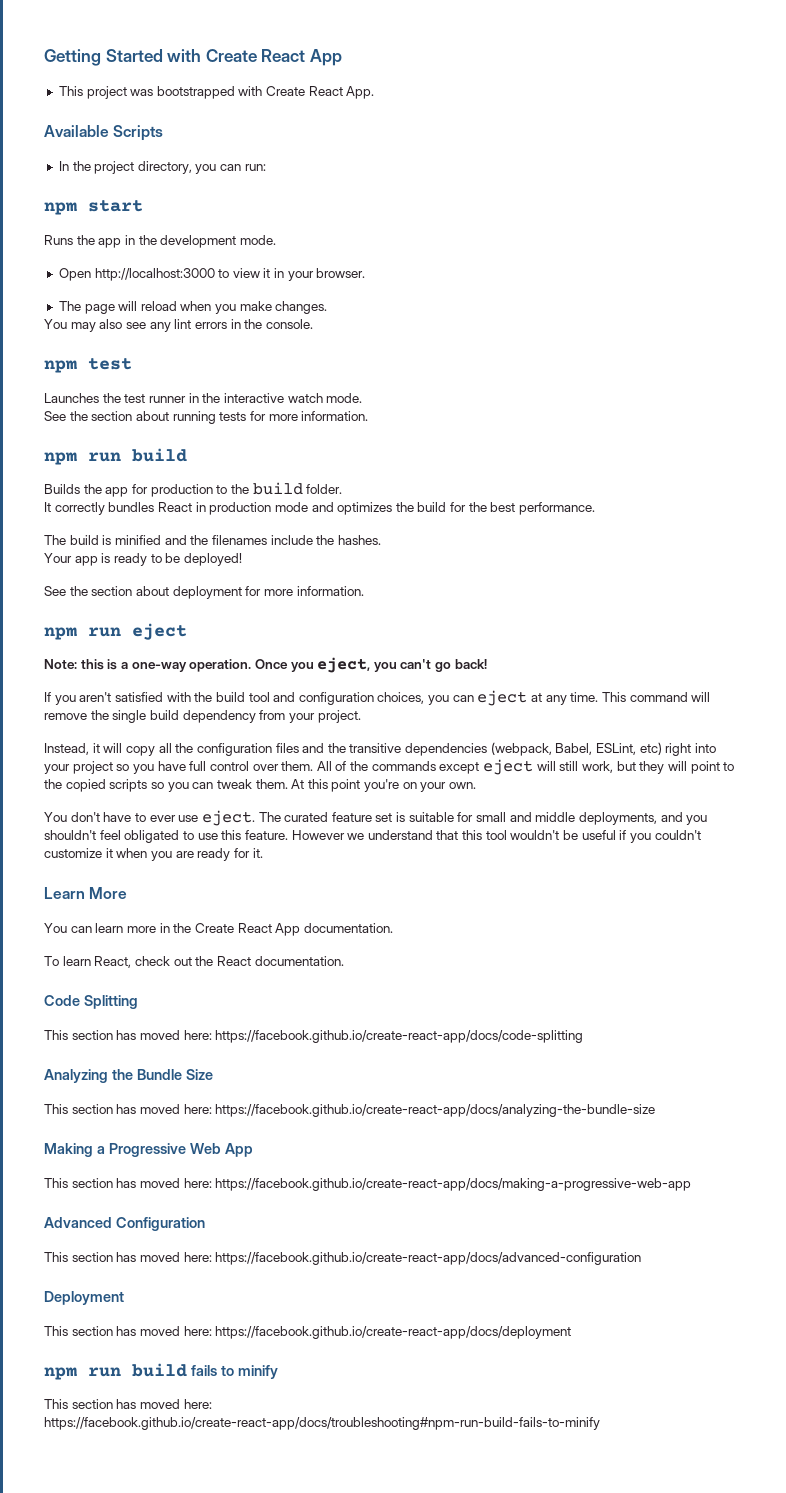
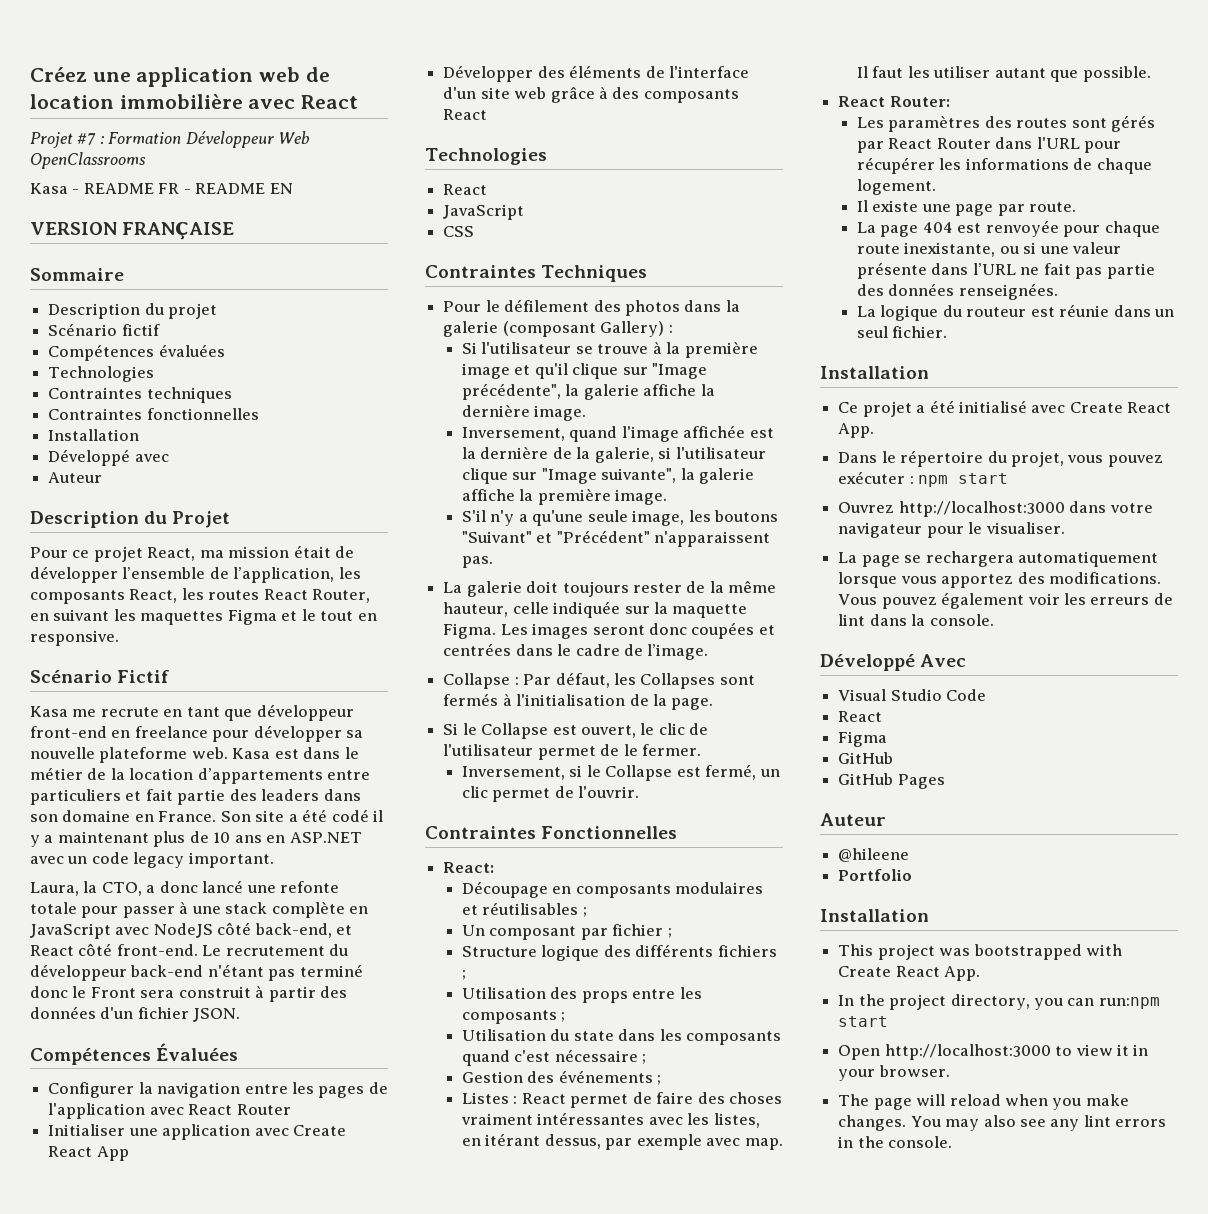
[44,49,342,66] Getting Started with Create React App -> [30,67,330,87] [30,94,359,109] [30,131,310,148] [30,152,146,169] [30,183,293,194] [30,222,235,240] [30,268,124,281] [48,303,218,319] [48,323,160,336] [48,344,225,361] [48,366,155,382] [48,387,232,403] [48,408,259,420] [48,429,140,441] [48,449,169,466] [48,472,103,483] [30,511,231,528] [30,545,355,562] [30,566,361,583] [30,588,371,604] [30,609,377,625] [30,630,119,646] [30,669,170,683] [30,704,354,721] [30,725,364,742] [30,747,359,763] [30,767,371,784] [30,789,361,805] [30,809,384,822] [30,831,362,847] [30,852,274,868] [30,880,340,896] [30,901,369,918] [30,922,353,939] [30,943,349,956] [30,964,363,981] [30,985,348,1002] [30,1006,241,1022] [30,1043,239,1065] [48,1082,388,1098] [48,1103,291,1119] [48,1124,346,1140] [48,1146,129,1161] [443,65,749,82] [443,86,739,103] [443,109,488,120] [425,148,547,165] [443,184,488,195] [443,204,525,220] [443,226,475,237] [425,265,648,282] [443,299,740,316] [443,321,673,337] [461,341,758,358] [461,363,708,379] [461,383,715,400] [461,404,587,421] [461,425,774,442] [461,446,766,463] [461,468,755,484] [461,488,668,505] [461,510,778,526] [461,530,771,547] [461,556,493,568] [443,580,777,597] [443,601,748,618] [443,622,775,639] [443,643,709,660] [443,672,755,689] [443,693,714,710] [443,723,709,739] [443,744,701,760] [461,764,780,781] [461,786,640,802] [425,826,678,839] [443,862,495,873] [461,881,764,898] [461,902,587,917] [461,924,672,940] [461,944,777,961] [461,970,466,980] [461,987,702,1003] [461,1010,566,1024] [461,1029,782,1045] [461,1049,647,1066] [461,1070,662,1085] [461,1092,782,1108] [460,1112,760,1128] [461,1133,783,1150] [856,66,1151,82] [838,96,950,107] [856,115,1156,132] [856,137,1122,153] [856,157,1152,174] [856,179,936,195] [856,200,1077,216] [856,220,1160,237] [856,242,1122,257] [856,262,1155,279] [856,283,1058,300] [856,304,1174,321] [856,326,948,338] [820,366,929,379] [838,400,1172,417] [838,423,875,438] [838,450,1163,467] [838,471,1009,487] [838,501,1153,517] [838,522,1065,538] [838,551,1158,567] [838,572,1161,588] [838,592,1173,609] [838,614,994,626] [820,653,967,671] [838,689,987,701] [838,711,883,722] [838,731,888,747] [838,752,894,764] [838,773,945,789] [820,813,886,826] [838,848,910,862] [838,869,913,881] [820,909,929,922] Créez une application web de location immobilière avec React // Projet #7 : Formation Développeur Web OpenClassrooms // Kasa - README FR - README EN // VERSION FRANÇAISE // Sommaire // Description du projet // Scénario fictif // Compétences évaluées // Technologies // Contraintes techniques // Contraintes fonctionnelles // Installation // Développé avec // Auteur // Description du Projet // Pour ce projet React, ma mission était de développer l’ensemble de l’application, les composants React, les routes React Router, en suivant les maquettes Figma et le tout en responsive. // Scénario Fictif // Kasa me recrute en tant que développeur front-end en freelance pour développer sa nouvelle plateforme web. Kasa est dans le métier de la location d’appartements entre particuliers et fait partie des leaders dans son domaine en France. Son site a été codé il y a maintenant plus de 10 ans en ASP.NET avec un code legacy important. // Laura, la CTO, a donc lancé une refonte totale pour passer à une stack complète en JavaScript avec NodeJS côté back-end, et React côté front-end. Le recrutement du développeur back-end n'étant pas terminé donc le Front sera construit à partir des données d'un fichier JSON. // Compétences Évaluées // Configurer la navigation entre les pages de l'application avec React Router // Initialiser une application avec Create React App // Développer des éléments de l'interface d'un site web grâce à des composants React // Technologies // React // JavaScript // CSS // Contraintes Techniques // Pour le défilement des photos dans la galerie (composant Gallery) : // Si l'utilisateur se trouve à la première image et qu'il clique sur "Image précédente", la galerie affiche la dernière image. // Inversement, quand l'image affichée est la dernière de la galerie, si l'utilisateur clique sur "Image suivante", la galerie affiche la première image. // S'il n'y a qu'une seule image, les boutons "Suivant" et "Précédent" n'apparaissent pas. // La galerie doit toujours rester de la même hauteur, celle indiquée sur la maquette Figma. Les images seront donc coupées et centrées dans le cadre de l’image. // Collapse : Par défaut, les Collapses sont fermés à l'initialisation de la page. // Si le Collapse est ouvert, le clic de l'utilisateur permet de le fermer. // Inversement, si le Collapse est fermé, un clic permet de l'ouvrir. // Contraintes Fonctionnelles // React: // Découpage en composants modulaires et réutilisables ; // Un composant par fichier ; // Structure logique des différents fichiers ; // Utilisation des props entre les composants ; // Utilisation du state dans les composants quand c'est nécessaire ; // Gestion des événements ; // Listes : React permet de faire des choses vraiment intéressantes avec les listes, en itérant dessus, par exemple avec map. Il faut les utiliser autant que possible. // React Router: // Les paramètres des routes sont gérés par React Router dans l'URL pour récupérer les informations de chaque logement. // Il existe une page par route. // La page 404 est renvoyée pour chaque route inexistante, ou si une valeur présente dans l’URL ne fait pas partie des données renseignées. // La logique du routeur est réunie dans un seul fichier. // Installation // Ce projet a été initialisé avec Create React App. // Dans le répertoire du projet, vous pouvez exécuter : npm start // Ouvrez http://localhost:3000 dans votre navigateur pour le visualiser. // La page se rechargera automatiquement lorsque vous apportez des modifications. Vous pouvez également voir les erreurs de lint dans la console. // Développé Avec // Visual Studio Code // React // Figma // GitHub // GitHub Pages // Auteur // @hileene // Portfolio // Installation
[44,125,164,141] // Available Scripts -> (981, 973) none
[244,164,266,171] [44,200,143,215] [44,235,276,248] run: // npm start // Runs the app in the development mode. -> [1098,997,1160,1009] [838,1016,889,1027] run:npm start
(328, 307) // -> (907, 1123) none
[44,358,132,373] [44,393,363,403] [44,411,369,424] [44,448,187,465] [44,482,343,497] [44,502,596,515] [44,535,381,545] [44,553,242,566] [44,586,364,599] [44,623,187,640] [44,657,487,673] [44,690,711,706] [44,710,361,723] [44,742,716,756] [44,759,735,775] [44,779,477,792] [44,810,708,826] [44,830,701,843] [44,848,263,861] [44,887,128,899] [44,923,393,936] [44,956,344,968] [44,995,138,1009] [44,1030,584,1043] [44,1069,213,1083] [44,1104,656,1117] [44,1143,253,1157] [44,1178,692,1191] [44,1217,205,1231] [44,1252,642,1265] [44,1291,124,1305] [44,1326,572,1339] [44,1363,278,1380] [44,1399,212,1409] [44,1417,600,1430] // npm test // Launches the test runner in the interactive watch mode. // See the section about running tests for more information. // npm run build // Builds the app for production to the build folder. // It correctly bundles React in production mode and optimizes the build for the best performance. // The build is minified and the filenames include the hashes. // Your app is ready to be deployed! // See the section about deployment for more information. // npm run eject // Note: this is a one-way operation. Once you eject, you can't go back! // If you aren't satisfied with the build tool and configuration choices, you can eject at any time. This command will remove the single build dependency from your project. // Instead, it will copy all the configuration files and the transitive dependencies (webpack, Babel, ESLint, etc) right into your project so you have full control over them. All of the commands except eject will still work, but they will point to the copied scripts so you can tweak them. At this point you're on your own. // You don't have to ever use eject. The curated feature set is suitable for small and middle deployments, and you shouldn't feel obligated to use this feature. However we understand that this tool wouldn't be useful if you couldn't customize it when you are ready for it. // Learn More // You can learn more in the Create React App documentation. // To learn React, check out the React documentation. // Code Splitting // This section has moved here: https://facebook.github.io/create-react-app/docs/code-splitting // Analyzing the Bundle Size // This section has moved here: https://facebook.github.io/create-react-app/docs/analyzing-the-bundle-size // Making a Progressive Web App // This section has moved here: https://facebook.github.io/create-react-app/docs/making-a-progressive-web-app // Advanced Configuration // This section has moved here: https://facebook.github.io/create-react-app/docs/advanced-configuration // Deployment // This section has moved here: https://facebook.github.io/create-react-app/docs/deployment // npm run build fails to minify // This section has moved here: https://facebook.github.io/create-react-app/docs/troubleshooting#npm-run-build-fails-to-minify -> (953, 1142) none

